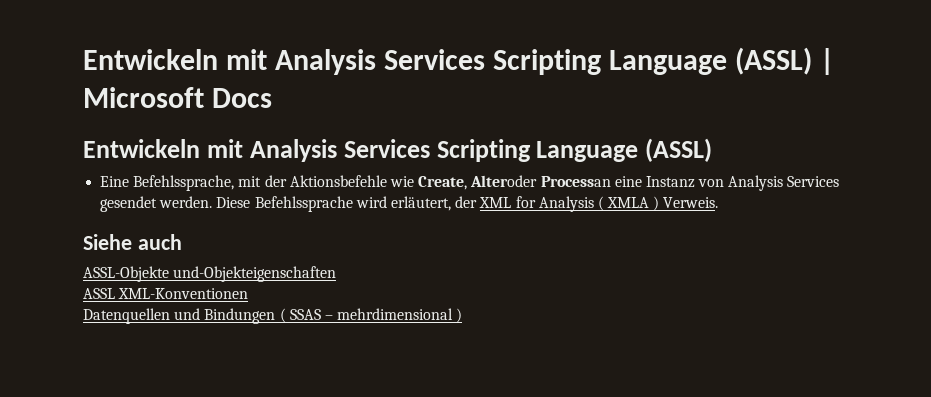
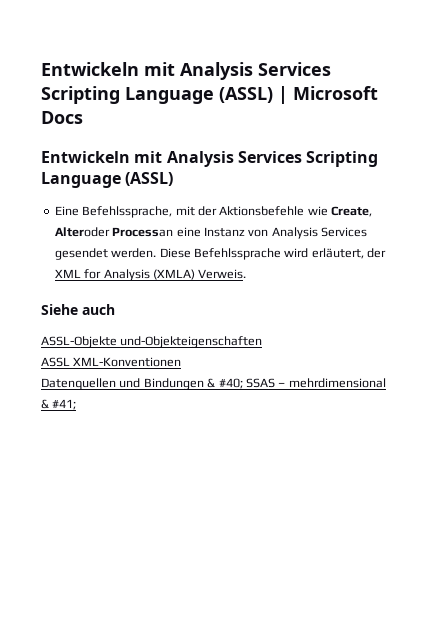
[597,196,660,211] ( XMLA ) -> [152,269,195,280] (XMLA)
[279,308,286,323] ( -> [207,378,243,389] & #40;
[456,308,463,323] ) -> [41,399,77,410] & #41;

